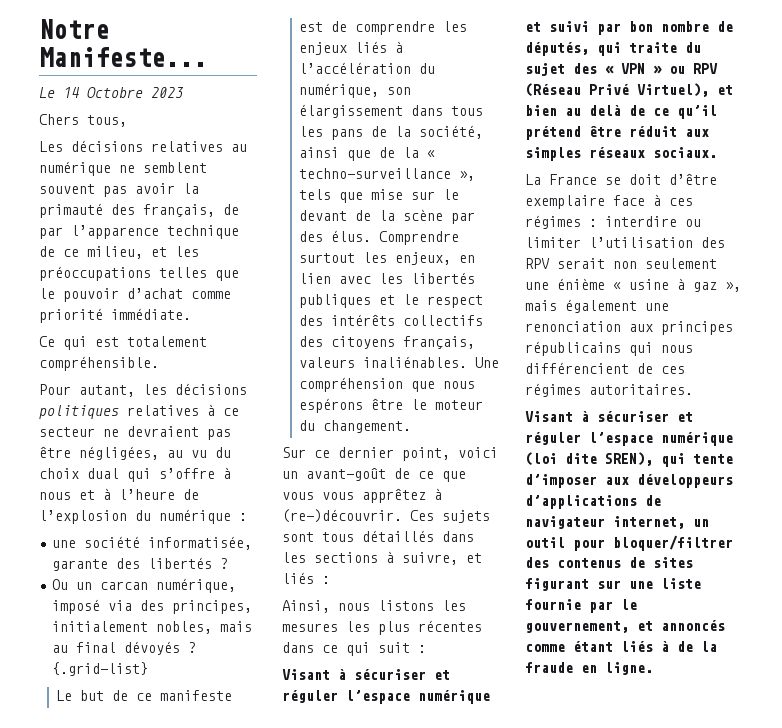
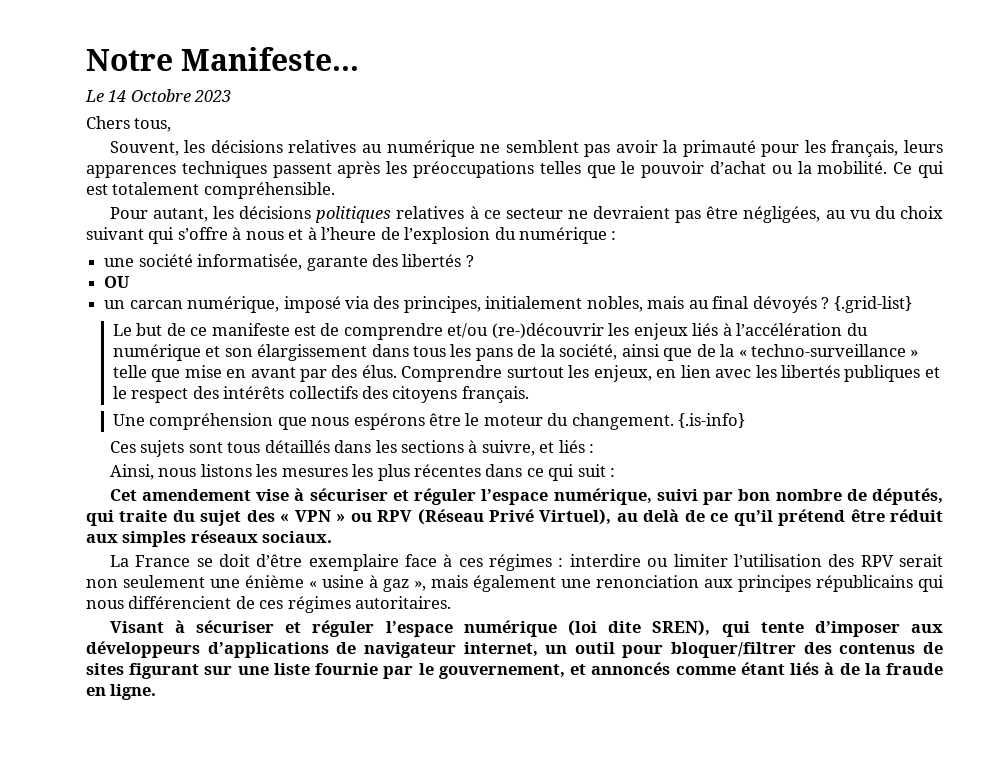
[39,141,63,152] Les -> [109,140,206,156] Souvent, les
[39,184,95,194] souvent -> (579, 146) none
[111,204,239,217] [39,225,239,239] [39,246,167,259] des français, de par l’apparence technique de ce milieu, et -> [761,140,943,157] [86,161,381,178] pour les français, leurs apparences techniques passent après
[191,291,231,299] [39,308,191,323] comme priorité immédiate. // -> [771,161,888,174] ou la mobilité.
[87,468,119,479] dual -> [86,227,144,240] suivant
[52,579,69,590] Ou -> [104,276,131,288] OU //
(435, 28) none -> [447,323,604,339] et/ou (re-)découvrir
[298,83,379,98] numérique, -> [112,344,221,361] numérique et
[458,171,475,181] [298,189,459,203] [298,209,443,221] », tels que mise sur le devant de la scène -> [910,350,919,357] [112,365,296,382] » telle que mise en avant
[402,336,475,349] [298,356,467,368] français, valeurs inaliénables. -> [461,386,529,403] français. //
[282,447,498,461] [282,468,466,482] [282,488,442,503] [282,509,402,523] // Sur ce dernier point, voici un avant-goût de ce que vous vous apprêtez à (re-)découvrir. -> [678,413,746,428] {.is-info} //
[282,669,450,680] [282,690,490,704] [525,22,541,32] Visant à sécuriser et réguler l’espace numérique et -> [109,488,652,505] Cet amendement vise à sécuriser et réguler l’espace numérique,
[717,85,733,95] [525,105,557,116] et bien -> (612, 517) none

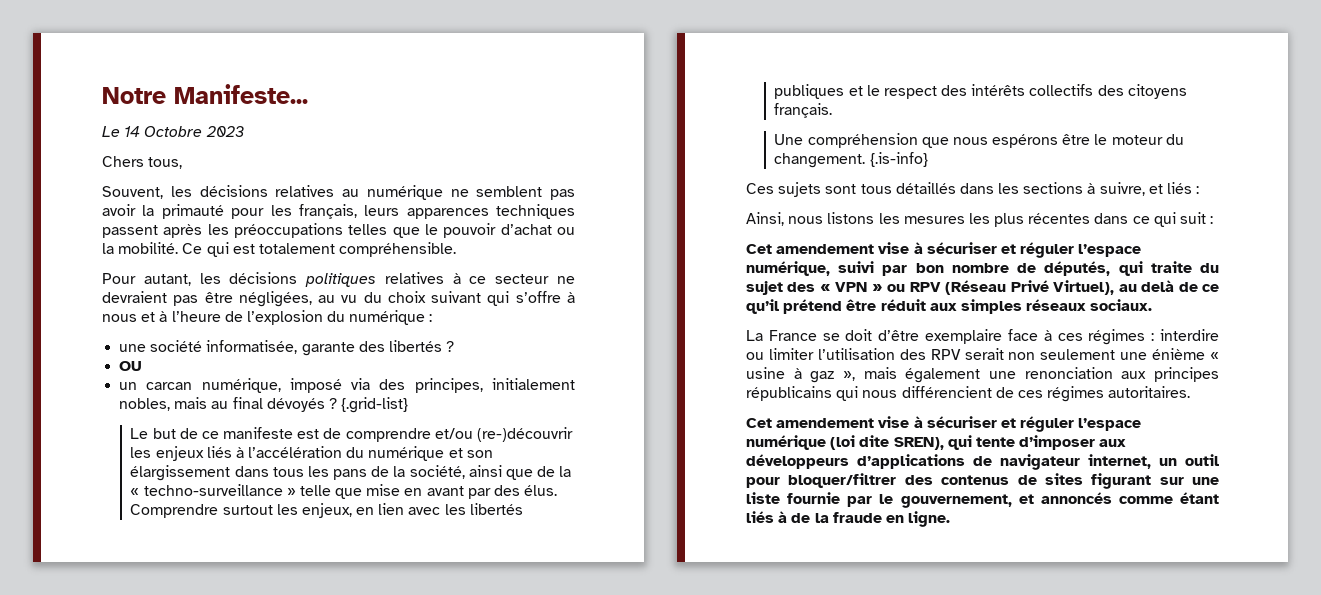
[109,621,164,633] Visant -> [746,416,910,428] Cet amendement vise

